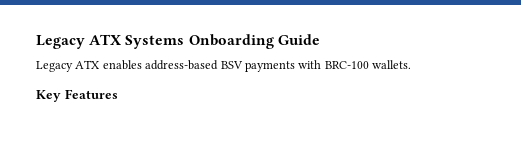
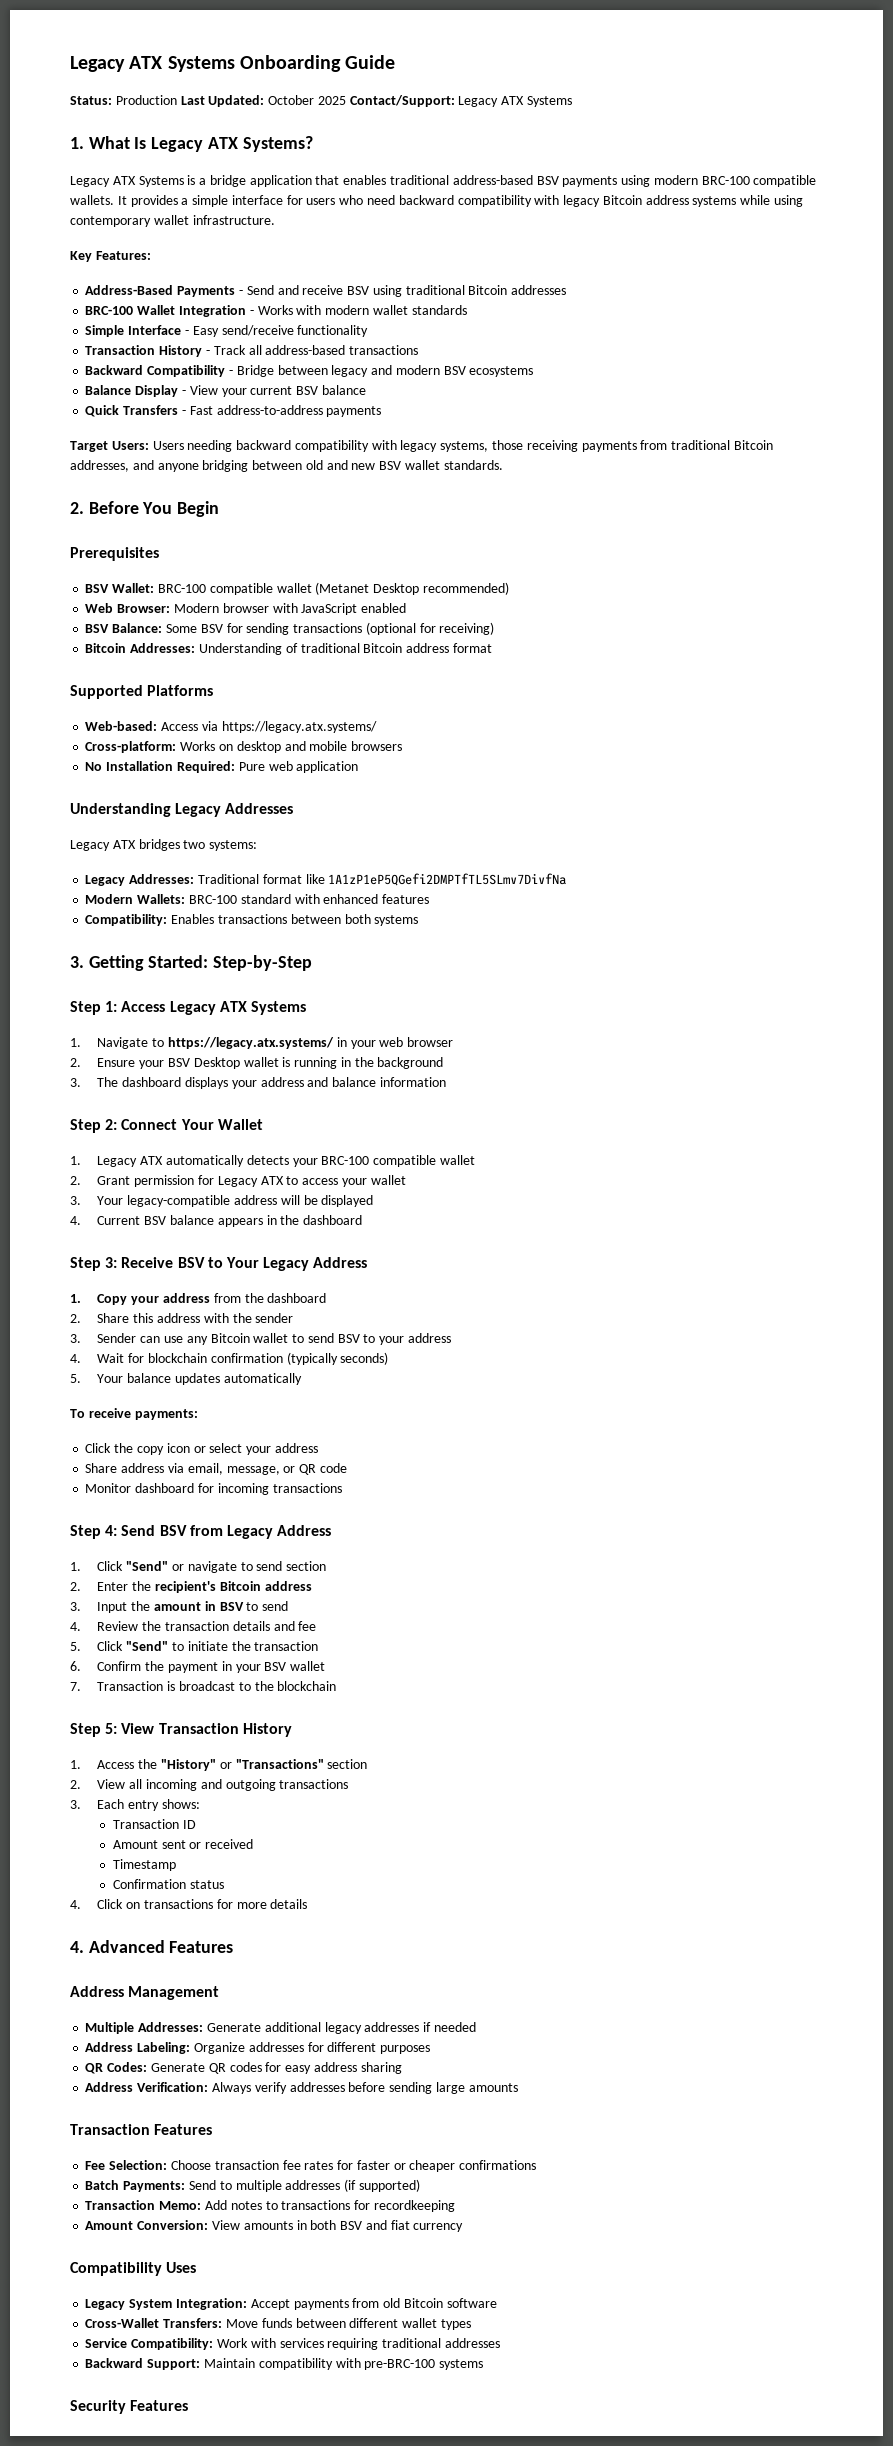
[36,60,411,72] [36,90,61,102] Legacy ATX enables address-based BSV payments with BRC-100 wallets. // Key -> [70,95,573,107] [70,136,313,152] [70,175,817,187] [70,195,804,207] [70,215,275,227] [70,251,151,262] [85,285,567,297] [85,305,467,317] [85,325,369,337] [85,345,419,357] [85,365,534,377] [85,385,366,397] [85,405,382,417] [70,440,773,452] [70,460,503,472] [70,501,220,517] [70,547,159,561] [85,582,509,595] [85,603,407,615] [85,622,495,635] [85,643,492,655] [70,685,214,699] [85,721,377,733] [85,741,403,753] [85,761,359,773] [70,803,294,817] [70,839,258,851] [85,873,567,886] [85,894,430,904] [85,914,419,926] [70,955,313,971] [70,1001,306,1015] [70,1037,454,1049] [70,1057,444,1069] [70,1077,446,1089] [70,1119,263,1133] [70,1155,475,1167] [70,1175,406,1187] [70,1195,374,1207] [70,1215,363,1227] [70,1257,368,1271] [70,1293,327,1305] [70,1313,294,1323] [70,1333,451,1345] [70,1352,389,1365] [70,1373,302,1385] [70,1408,198,1420] [85,1443,318,1455] [85,1463,347,1475] [85,1483,342,1495] [70,1525,332,1539] [70,1561,327,1573] [70,1581,312,1593] [70,1601,289,1613] [70,1621,317,1631] [70,1641,319,1651] [70,1661,326,1673] [70,1681,337,1691] [70,1723,292,1737] [70,1759,368,1771] [70,1779,349,1791] [70,1799,200,1811] [112,1819,196,1829] [112,1839,254,1849] [112,1859,176,1871] [112,1879,224,1889] [70,1899,308,1909] [70,1940,234,1953] [70,1986,220,2000] [85,2022,476,2034] [85,2042,431,2054] [85,2062,402,2074] [85,2082,518,2094] [70,2124,213,2135] [85,2160,537,2172] [85,2179,420,2192] [85,2200,455,2212] [85,2220,464,2232] [70,2262,197,2276] [85,2298,497,2310] [85,2318,471,2330] [85,2338,500,2350] [85,2358,484,2370] [70,2400,126,2414] Status: Production Last Updated: October 2025 Contact/Support: Legacy ATX Systems // 1. What Is Legacy ATX Systems? // Legacy ATX Systems is a bridge application that enables traditional address-based BSV payments using modern BRC-100 compatible wallets. It provides a simple interface for users who need backward compatibility with legacy Bitcoin address systems while using contemporary wallet infrastructure. // Key Features: // Address-Based Payments - Send and receive BSV using traditional Bitcoin addresses // BRC-100 Wallet Integration - Works with modern wallet standards // Simple Interface - Easy send/receive functionality // Transaction History - Track all address-based transactions // Backward Compatibility - Bridge between legacy and modern BSV ecosystems // Balance Display - View your current BSV balance // Quick Transfers - Fast address-to-address payments // Target Users: Users needing backward compatibility with legacy systems, those receiving payments from traditional Bitcoin addresses, and anyone bridging between old and new BSV wallet standards. // 2. Before You Begin // Prerequisites // BSV Wallet: BRC-100 compatible wallet (Metanet Desktop recommended) // Web Browser: Modern browser with JavaScript enabled // BSV Balance: Some BSV for sending transactions (optional for receiving) // Bitcoin Addresses: Understanding of traditional Bitcoin address format // Supported Platforms // Web-based: Access via https://legacy.atx.systems/ // Cross-platform: Works on desktop and mobile browsers // No Installation Required: Pure web application // Understanding Legacy Addresses // Legacy ATX bridges two systems: // Legacy Addresses: Traditional format like 1A1zP1eP5QGefi2DMPTfTL5SLmv7DivfNa // Modern Wallets: BRC-100 standard with enhanced features // Compatibility: Enables transactions between both systems // 3. Getting Started: Step-by-Step // Step 1: Access Legacy ATX Systems // 1. Navigate to https://legacy.atx.systems/ in your web browser // 2. Ensure your BSV Desktop wallet is running in the background // 3. The dashboard displays your address and balance information // Step 2: Connect Your Wallet // 1. Legacy ATX automatically detects your BRC-100 compatible wallet // 2. Grant permission for Legacy ATX to access your wallet // 3. Your legacy-compatible address will be displayed // 4. Current BSV balance appears in the dashboard // Step 3: Receive BSV to Your Legacy Address // 1. Copy your address from the dashboard // 2. Share this address with the sender // 3. Sender can use any Bitcoin wallet to send BSV to your address // 4. Wait for blockchain confirmation (typically seconds) // 5. Your balance updates automatically // To receive payments: // Click the copy icon or select your address // Share address via email, message, or QR code // Monitor dashboard for incoming transactions // Step 4: Send BSV from Legacy Address // 1. Click "Send" or navigate to send section // 2. Enter the recipient's Bitcoin address // 3. Input the amount in BSV to send // 4. Review the transaction details and fee // 5. Click "Send" to initiate the transaction // 6. Confirm the payment in your BSV wallet // 7. Transaction is broadcast to the blockchain // Step 5: View Transaction History // 1. Access the "History" or "Transactions" section // 2. View all incoming and outgoing transactions // 3. Each entry shows: // Transaction ID // Amount sent or received // Timestamp // Confirmation status // 4. Click on transactions for more details // 4. Advanced Features // Address Management // Multiple Addresses: Generate additional legacy addresses if needed // Address Labeling: Organize addresses for different purposes // QR Codes: Generate QR codes for easy address sharing // Address Verification: Always verify addresses before sending large amounts // Transaction Features // Fee Selection: Choose transaction fee rates for faster or cheaper confirmations // Batch Payments: Send to multiple addresses (if supported) // Transaction Memo: Add notes to transactions for recordkeeping // Amount Conversion: View amounts in both BSV and fiat currency // Compatibility Uses // Legacy System Integration: Accept payments from old Bitcoin software // Cross-Wallet Transfers: Move funds between different wallet types // Service Compatibility: Work with services requiring traditional addresses // Backward Support: Maintain compatibility with pre-BRC-100 systems // Security

